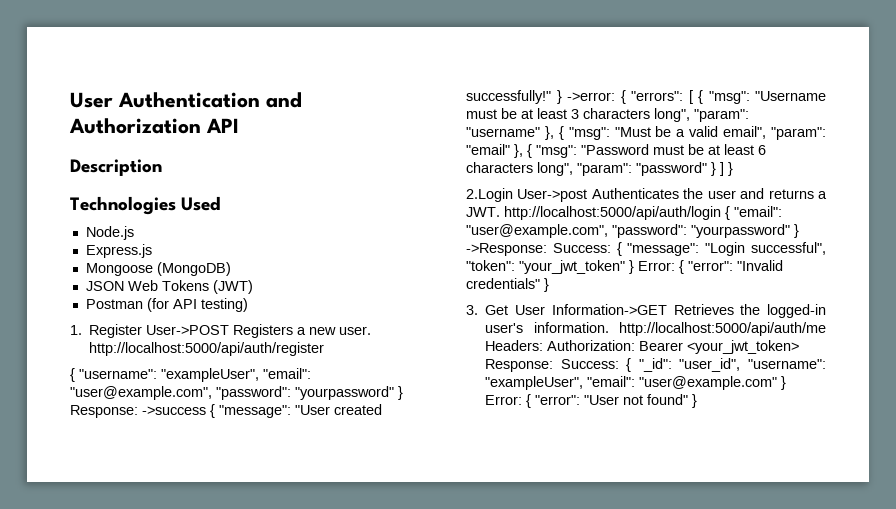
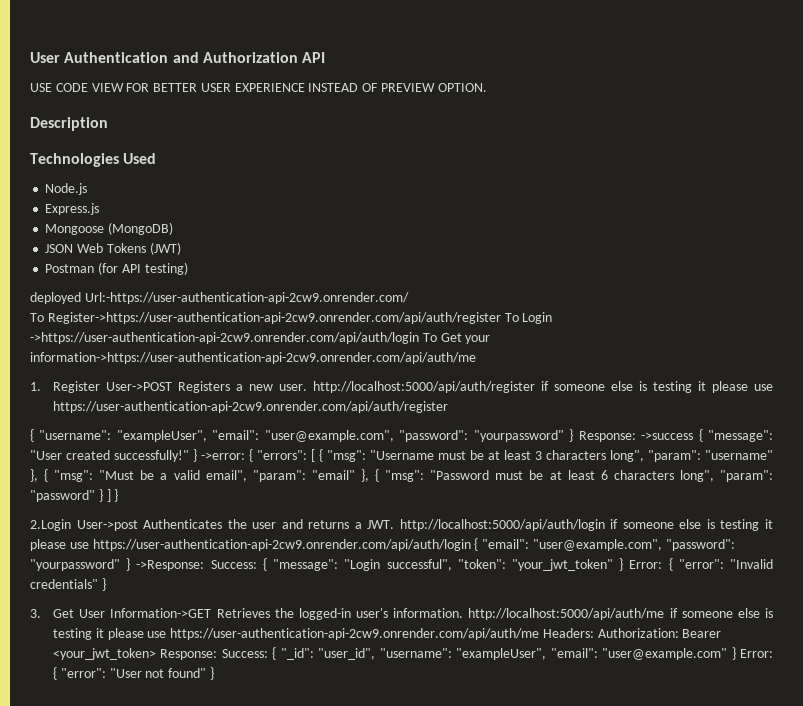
(239, 125) none -> [30,83,487,92] // USE CODE VIEW FOR BETTER USER EXPERIENCE INSTEAD OF PREVIEW OPTION.
(248, 305) none -> [30,292,409,304] [30,312,553,324] [30,332,491,344] [30,352,476,364] // deployed Url:-https://user-authentication-api-2cw9.onrender.com/ // To Register->https://user-authentication-api-2cw9.onrender.com/api/auth/register To Login ->https://user-authentication-api-2cw9.onrender.com/api/auth/login To Get your information->https://user-authentication-api-2cw9.onrender.com/api/auth/me
(325, 349) none -> [541,381,774,393] [53,401,449,413] if someone else is testing it please use https://user-authentication-api-2cw9.onrender.com/api/auth/register
(721, 213) none -> [610,519,773,531] [30,539,471,551] if someone else is testing it please use https://user-authentication-api-2cw9.onrender.com/api/auth/login
(826, 329) none -> [669,608,774,618] [53,628,540,640] if someone else is testing it please use https://user-authentication-api-2cw9.onrender.com/api/auth/me

